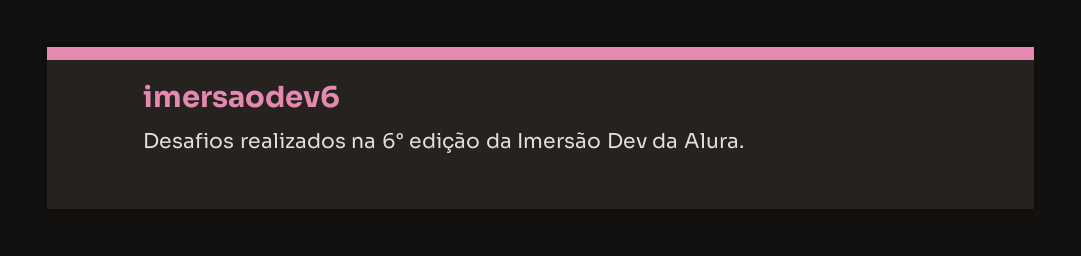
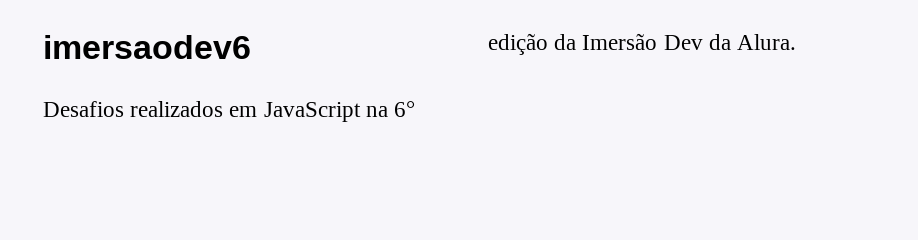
(346, 140) none -> [229,102,361,122] em JavaScript

